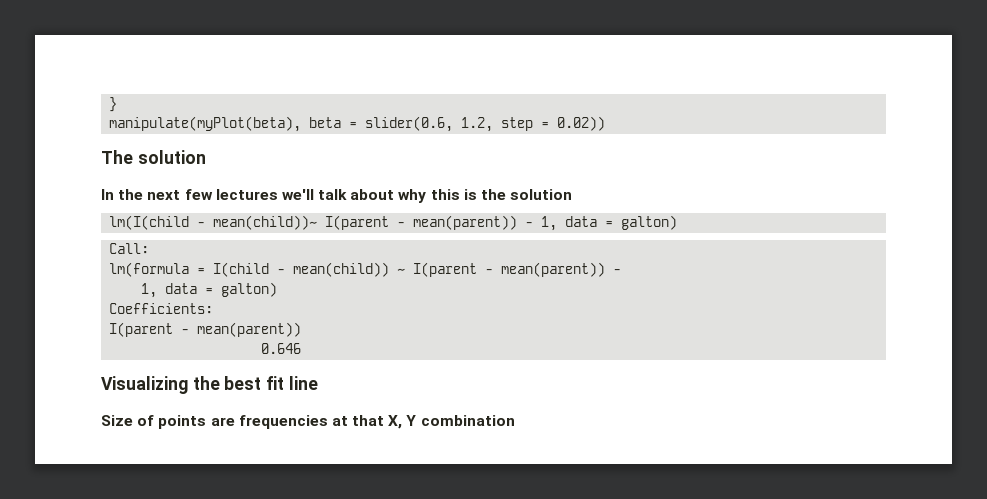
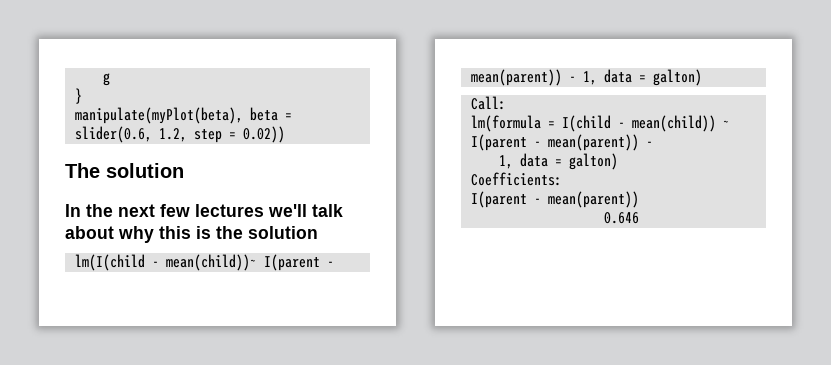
(109, 104) none -> [102,73,110,86] g //
[101,376,318,394] [101,415,515,429] // Visualizing the best fit line // Size of points are frequencies at that X, Y combination -> (639, 218) none

